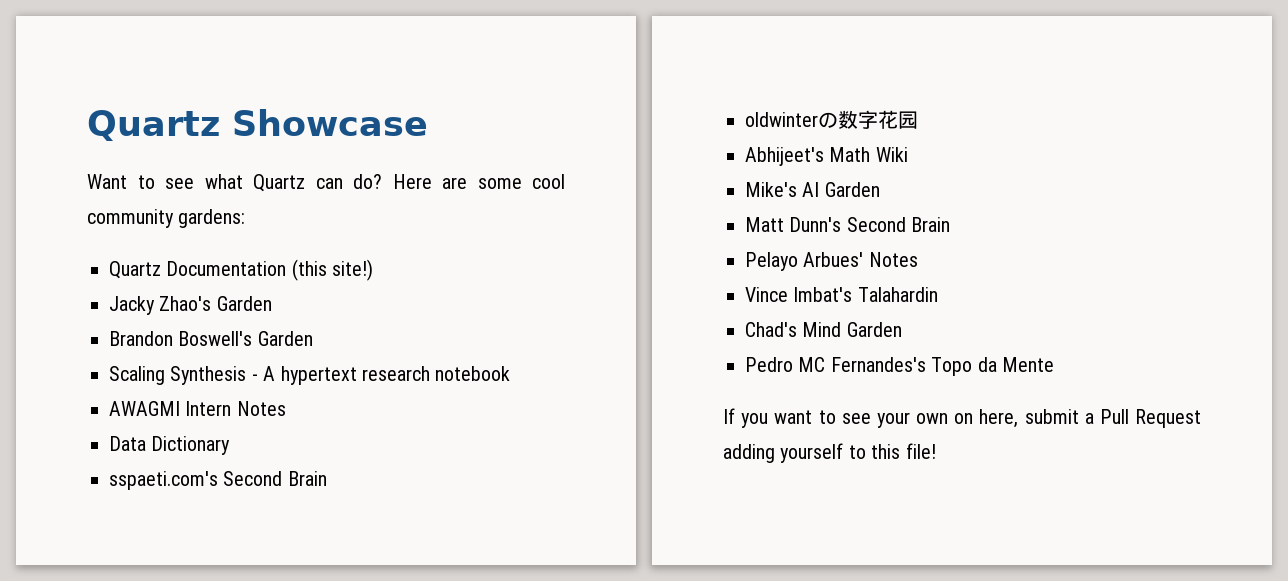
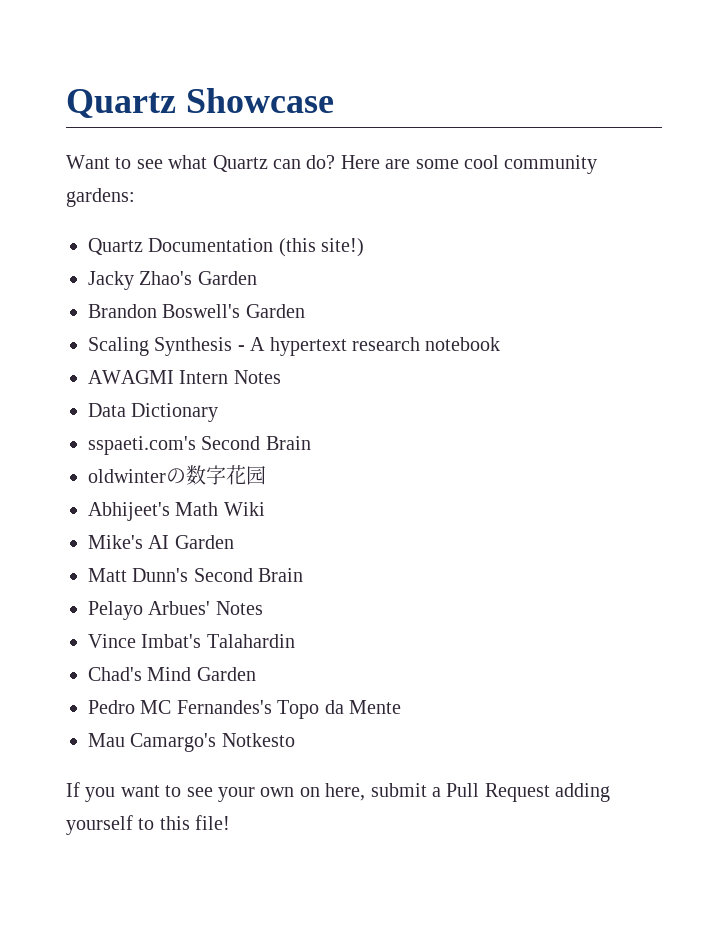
(1054, 364) none -> [88,733,295,752] // Mau Camargo's Notkesto

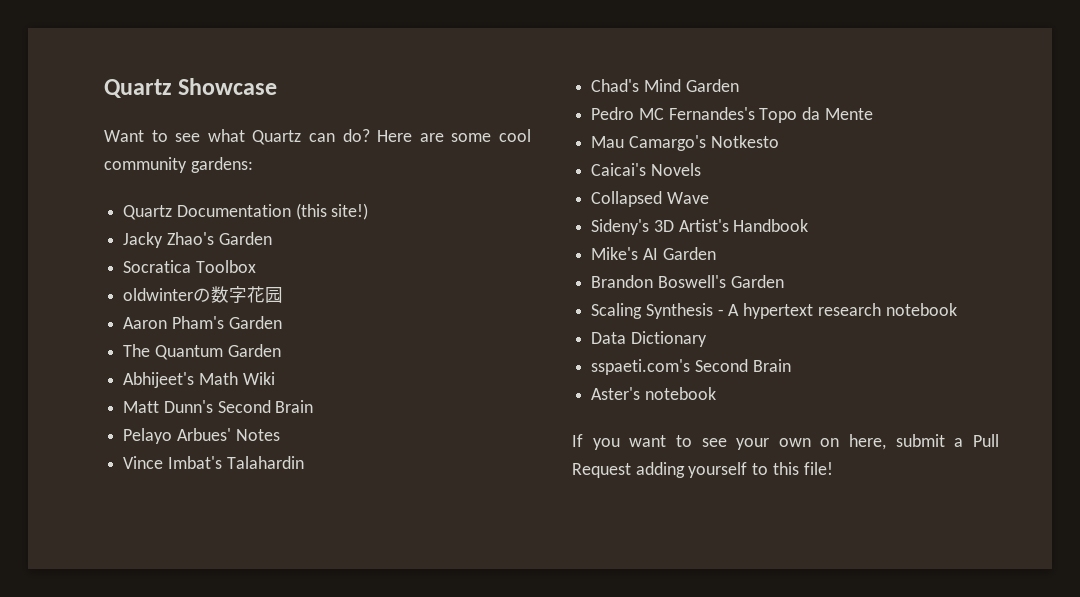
[88,304,305,318] [88,337,501,356] [88,370,281,384] [88,403,219,422] [88,436,311,455] [88,465,266,485] Brandon Boswell's Garden // Scaling Synthesis - A hypertext research notebook // AWAGMI Intern Notes // Data Dictionary // sspaeti.com's Second Brain // oldwinterの数字花园 -> [123,260,256,273] [123,286,284,303] [123,316,282,329] [123,344,281,360] Socratica Toolbox // oldwinterの数字花园 // Aaron Pham's Garden // The Quantum Garden
[88,535,234,549] // Mike's AI Garden -> (275, 378) none
(295, 740) none -> [591,163,701,176] [591,191,709,207] [591,219,809,235] [591,247,716,260] [591,275,784,288] [591,303,957,319] [591,331,707,347] [591,359,791,375] [591,387,716,400] // Caicai's Novels // Collapsed Wave // Sideny's 3D Artist's Handbook // Mike's AI Garden // Brandon Boswell's Garden // Scaling Synthesis - A hypertext research notebook // Data Dictionary // sspaeti.com's Second Brain // Aster's notebook

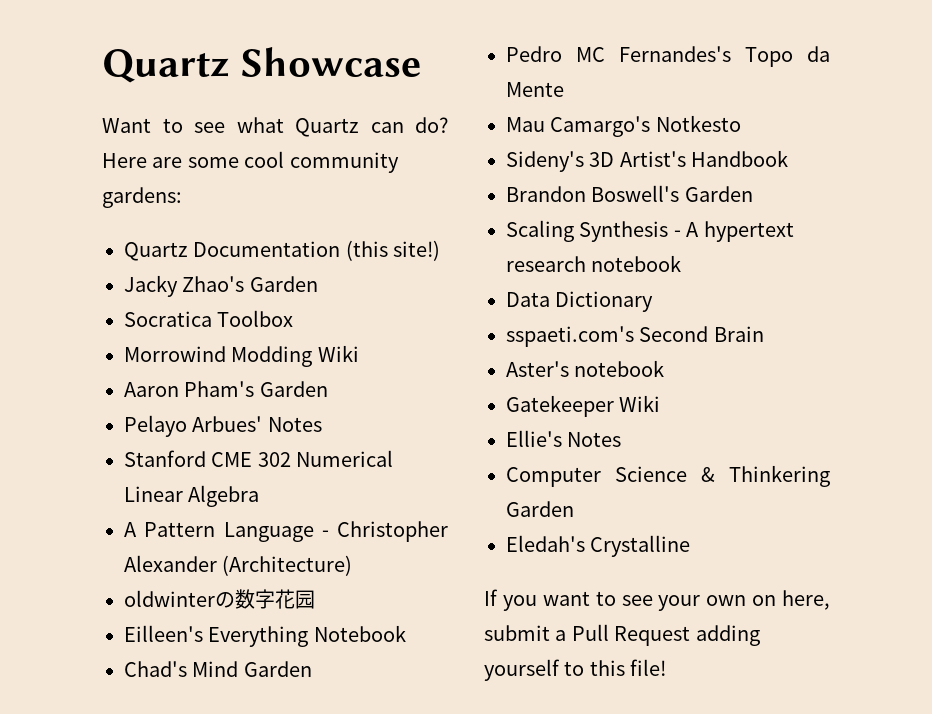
[123,286,284,303] [123,316,282,329] [123,344,281,360] [123,372,275,388] [123,400,314,413] [123,428,280,444] [123,456,304,469] oldwinterの数字花园 // Aaron Pham's Garden // The Quantum Garden // Abhijeet's Math Wiki // Matt Dunn's Second Brain // Pelayo Arbues' Notes // Vince Imbat's Talahardin -> [124,345,359,367] [124,381,328,397] [124,415,322,437] [124,450,394,467] [124,485,260,507] [124,521,448,542] [124,555,353,576] [124,589,315,609] [124,625,406,647] Morrowind Modding Wiki // Aaron Pham's Garden // Pelayo Arbues' Notes // Stanford CME 302 Numerical Linear Algebra // A Pattern Language - Christopher Alexander (Architecture) // oldwinterの数字花园 // Eilleen's Everything Notebook
[591,163,701,176] [591,191,709,207] // Caicai's Novels // Collapsed Wave -> (741, 123) none
[591,247,716,260] // Mike's AI Garden -> (789, 158) none
(716, 393) none -> [506,395,661,417] [506,430,622,447] [506,465,830,487] [506,501,574,517] [506,535,691,557] // Gatekeeper Wiki // Ellie's Notes // Computer Science & Thinkering Garden // Eledah's Crystalline

